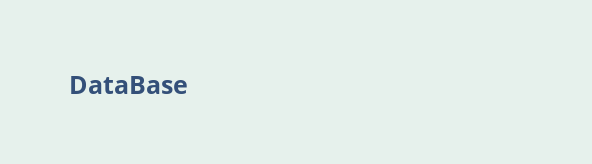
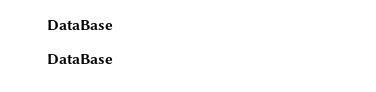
[69,76,188,94] DataBase -> [47,20,113,31] [47,54,113,65] DataBase // DataBase

